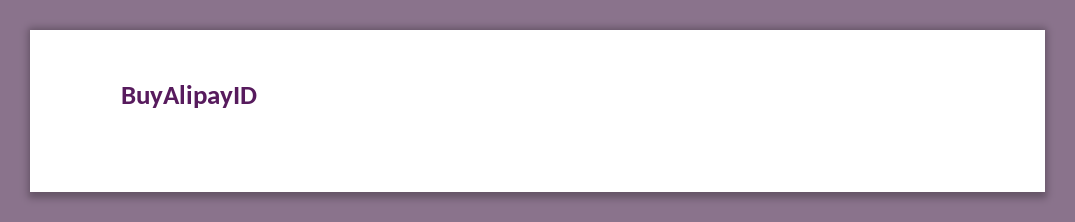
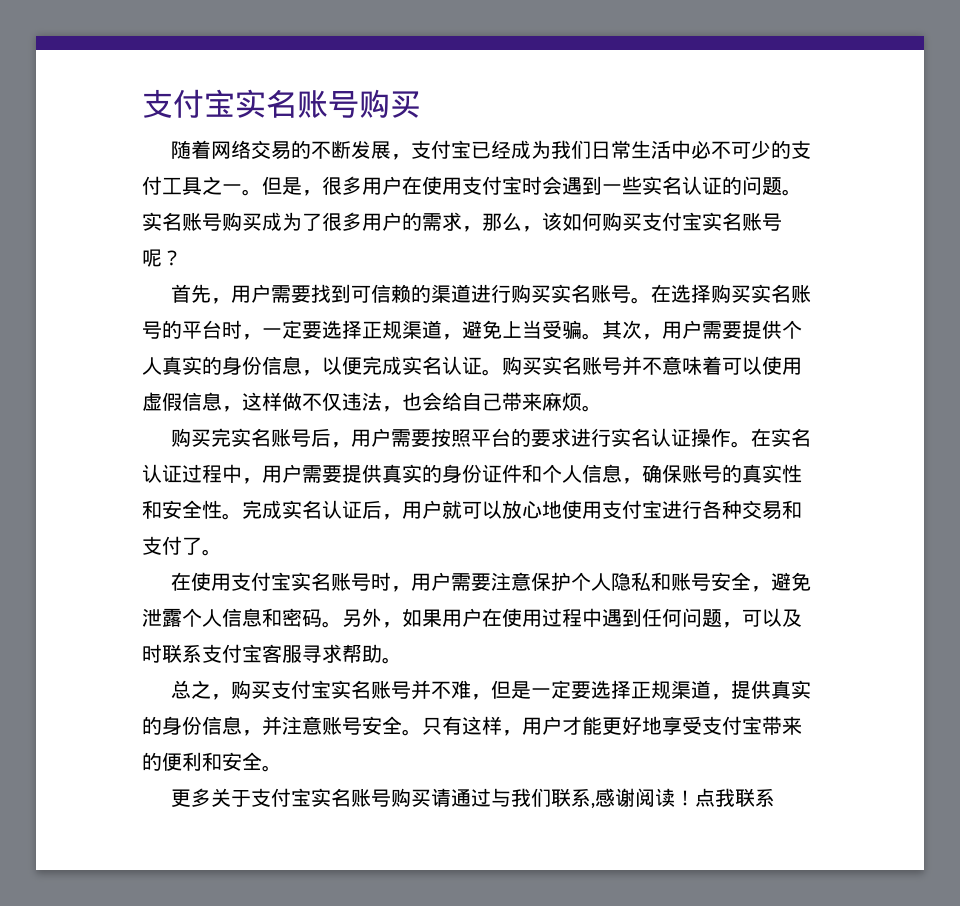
[121,85,257,108] BuyAlipayID -> [142,89,421,118] [170,140,811,160] [142,176,802,196] [142,212,782,232] [142,249,182,267] [170,284,811,304] [142,320,802,340] [142,356,802,376] [142,392,602,412] [170,428,811,448] [142,464,802,484] [142,500,802,520] [142,536,222,556] [170,572,811,592] [142,608,802,628] [142,644,402,664] [170,680,811,700] [142,716,802,736] [142,752,282,772] [170,788,775,809] 支付宝实名账号购买 // 随着网络交易的不断发展，支付宝已经成为我们日常生活中必不可少的支付工具之一。但是，很多用户在使用支付宝时会遇到一些实名认证的问题。实名账号购买成为了很多用户的需求，那么，该如何购买支付宝实名账号呢？ // 首先，用户需要找到可信赖的渠道进行购买实名账号。在选择购买实名账号的平台时，一定要选择正规渠道，避免上当受骗。其次，用户需要提供个人真实的身份信息，以便完成实名认证。购买实名账号并不意味着可以使用虚假信息，这样做不仅违法，也会给自己带来麻烦。 // 购买完实名账号后，用户需要按照平台的要求进行实名认证操作。在实名认证过程中，用户需要提供真实的身份证件和个人信息，确保账号的真实性和安全性。完成实名认证后，用户就可以放心地使用支付宝进行各种交易和支付了。 // 在使用支付宝实名账号时，用户需要注意保护个人隐私和账号安全，避免泄露个人信息和密码。另外，如果用户在使用过程中遇到任何问题，可以及时联系支付宝客服寻求帮助。 // 总之，购买支付宝实名账号并不难，但是一定要选择正规渠道，提供真实的身份信息，并注意账号安全。只有这样，用户才能更好地享受支付宝带来的便利和安全。 // 更多关于支付宝实名账号购买请通过与我们联系,感谢阅读！点我联系

